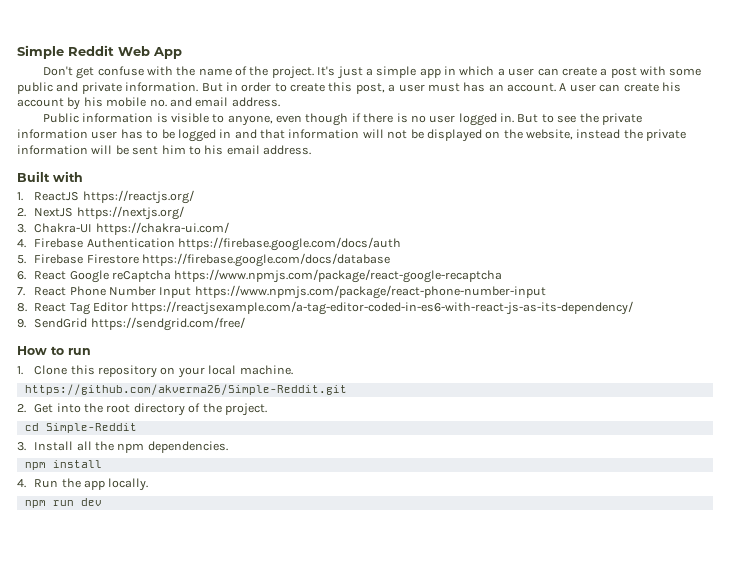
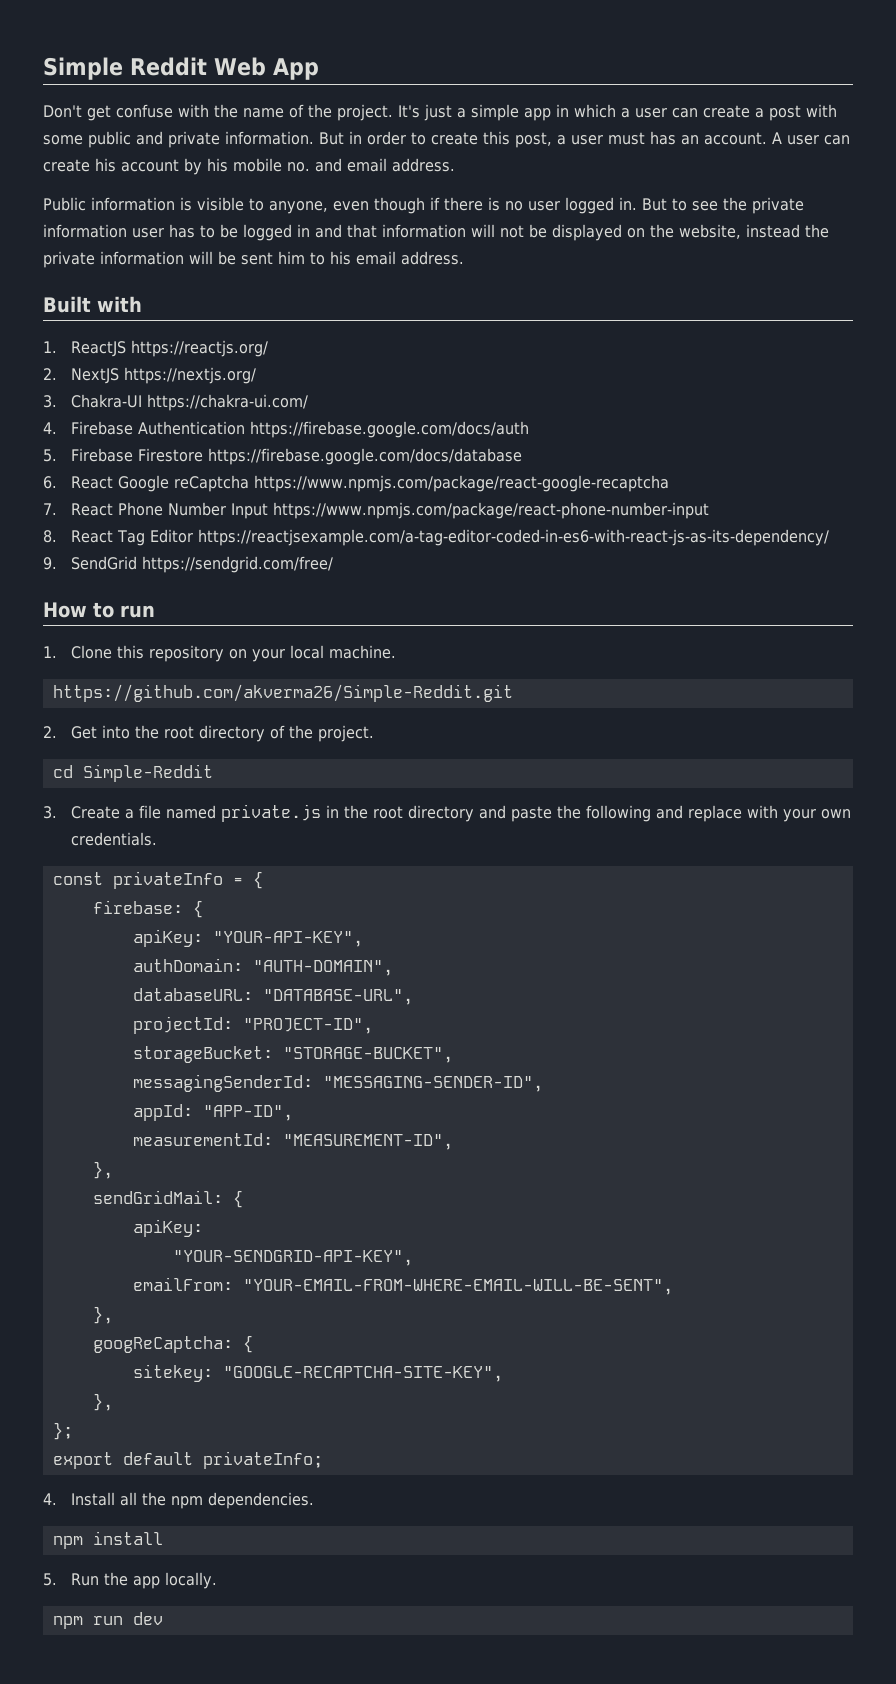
(26, 446) none -> [70,804,851,822] [70,832,157,846] [52,871,263,889] [92,900,203,918] [132,929,363,947] [132,958,393,976] [132,988,413,1005] [132,1016,373,1034] [132,1046,453,1063] [132,1074,543,1092] [132,1104,293,1121] [132,1133,453,1150] [92,1161,113,1179] [92,1190,243,1208] [132,1219,203,1237] [172,1250,413,1266] [132,1277,673,1295] [92,1306,113,1324] [92,1335,253,1353] [132,1364,503,1382] [92,1393,113,1411] [52,1422,73,1440] [52,1451,323,1469] [43,1493,57,1505] Create a file named private.js in the root directory and paste the following and replace with your own credentials. // const privateInfo = { // firebase: { // apiKey: "YOUR-API-KEY", // authDomain: "AUTH-DOMAIN", // databaseURL: "DATABASE-URL", // projectId: "PROJECT-ID", // storageBucket: "STORAGE-BUCKET", // messagingSenderId: "MESSAGING-SENDER-ID", // appId: "APP-ID", // measurementId: "MEASUREMENT-ID", // }, // sendGridMail: { // apiKey: // "YOUR-SENDGRID-API-KEY", // emailFrom: "YOUR-EMAIL-FROM-WHERE-EMAIL-WILL-BE-SENT", // }, // googReCaptcha: { // sitekey: "GOOGLE-RECAPTCHA-SITE-KEY", // }, // }; // export default privateInfo; // 4.
[17,479,26,488] 4. -> [43,1573,57,1586] 5.

